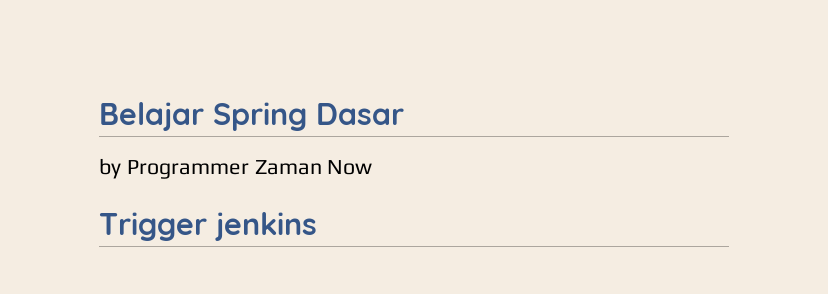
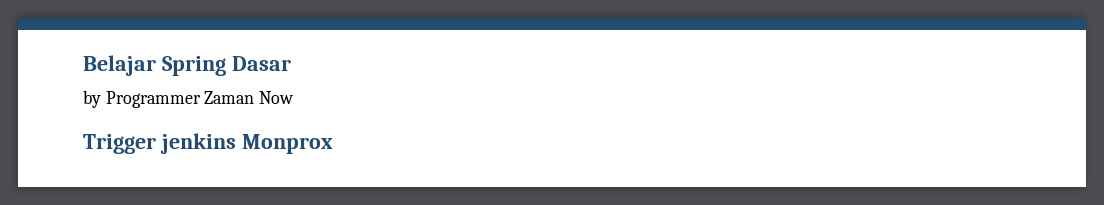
(317, 226) none -> [241,134,333,154] Monprox

